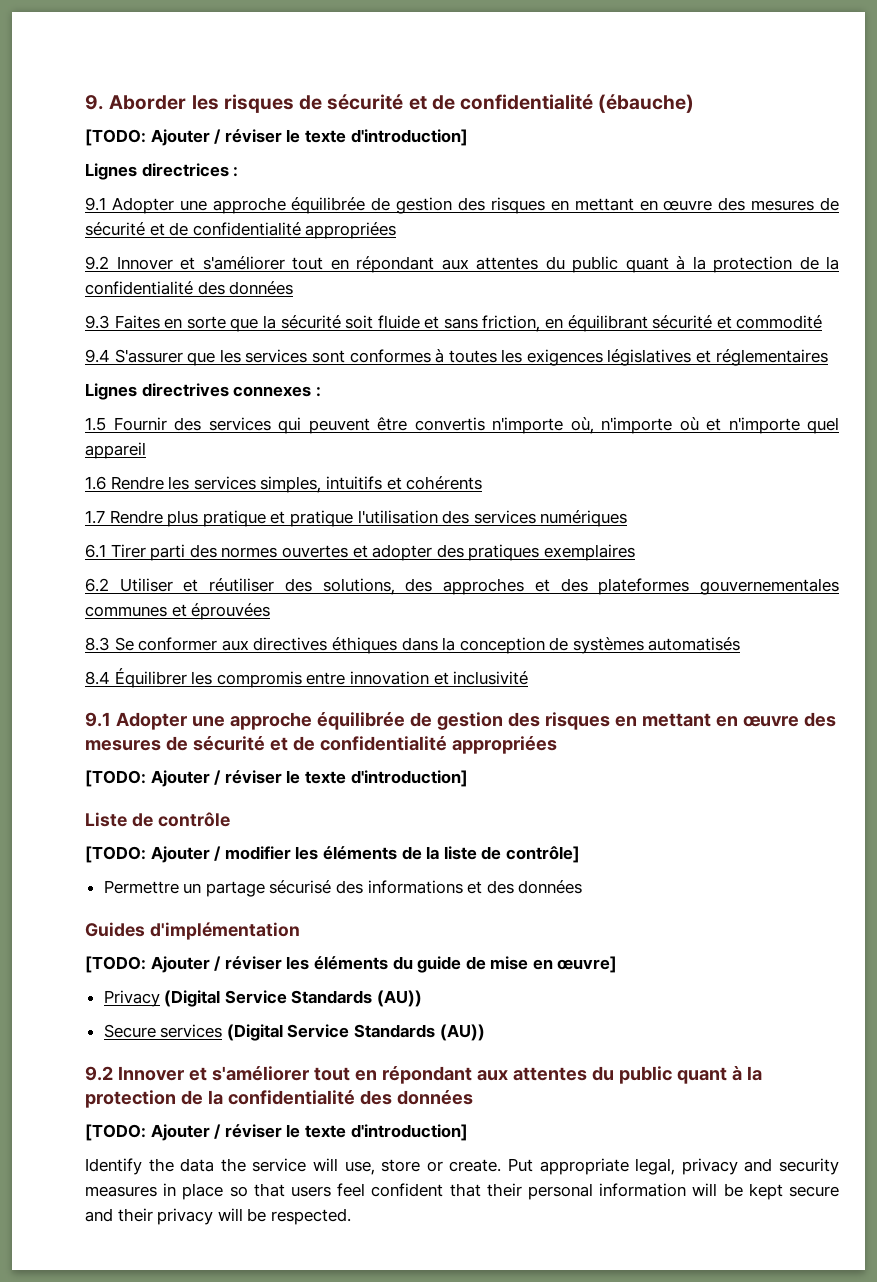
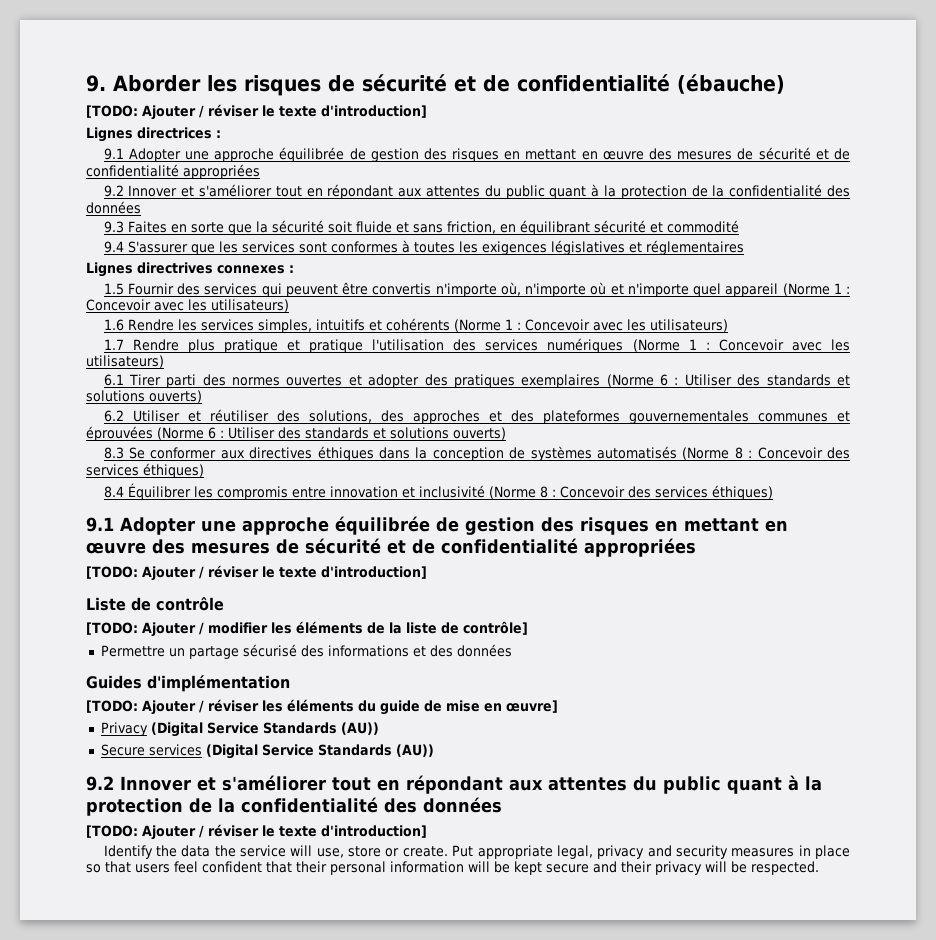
(146, 450) none -> [782,283,851,296] [86,299,289,312] (Norme 1 : Concevoir avec les utilisateurs)
(483, 483) none -> [453,319,728,332] (Norme 1 : Concevoir avec les utilisateurs)
(628, 518) none -> [632,339,850,352] [86,355,164,368] (Norme 1 : Concevoir avec les utilisateurs)
(635, 552) none -> [606,374,850,387] [86,390,202,403] (Norme 6 : Utiliser des standards et solutions ouverts)
(271, 611) none -> [157,427,506,440] (Norme 6 : Utiliser des standards et solutions ouverts)
(741, 644) none -> [682,447,850,460] [86,463,204,478] (Norme 8 : Concevoir des services éthiques)
(529, 678) none -> [488,485,773,500] (Norme 8 : Concevoir des services éthiques)

